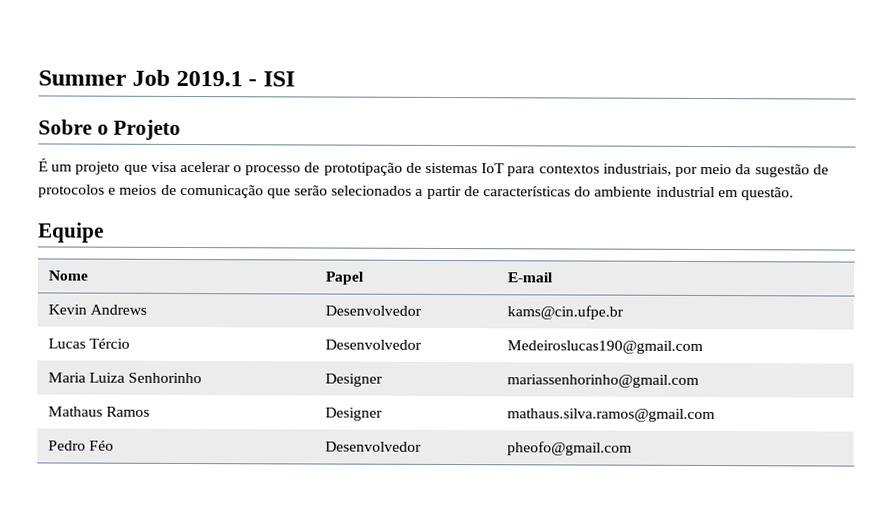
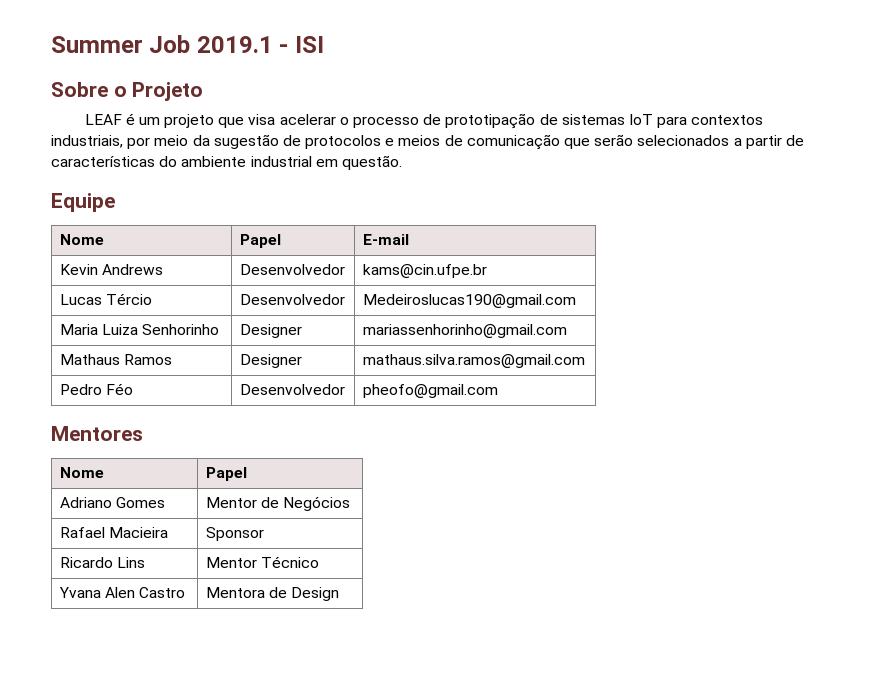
[38,158,48,172] É -> [84,113,135,125] LEAF é
(632, 448) none -> [51,426,143,441] [59,467,104,478] [205,467,247,481] [59,497,165,508] [205,496,351,511] [59,527,168,538] [205,527,264,541] [59,557,145,568] [205,556,319,568] [58,587,186,598] [205,587,340,601] // Mentores // Nome | Papel // Adriano Gomes | Mentor de Negócios // Rafael Macieira | Sponsor // Ricardo Lins | Mentor Técnico // Yvana Alen Castro | Mentora de Design

